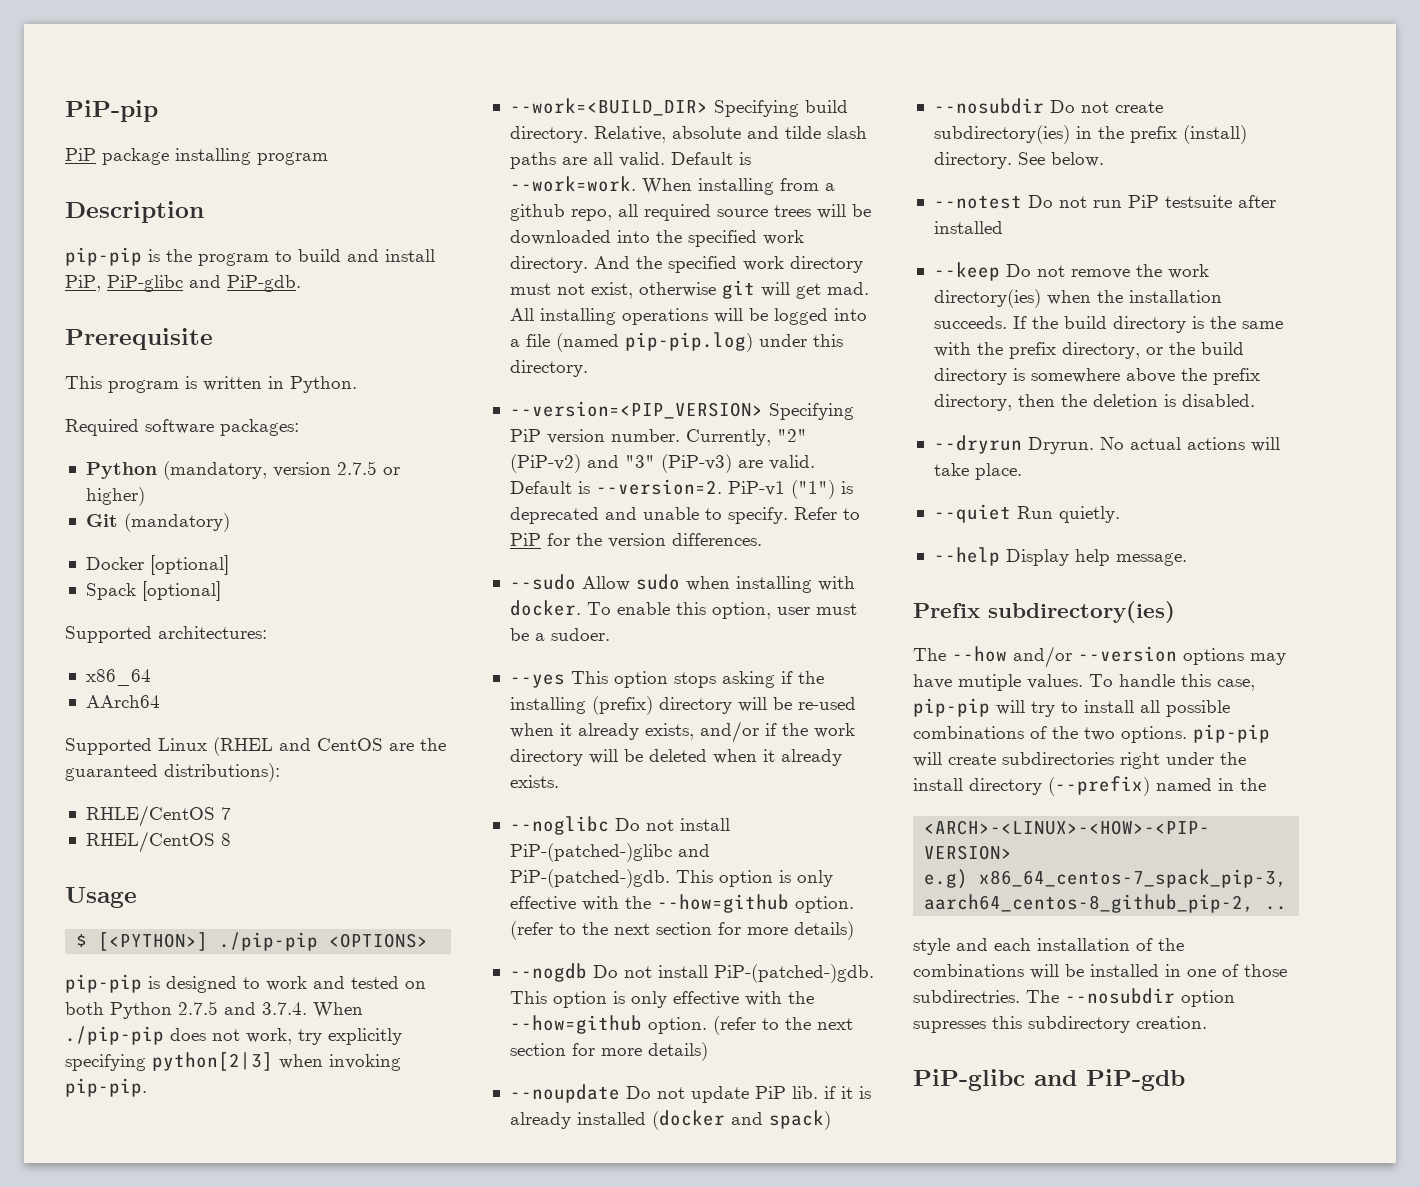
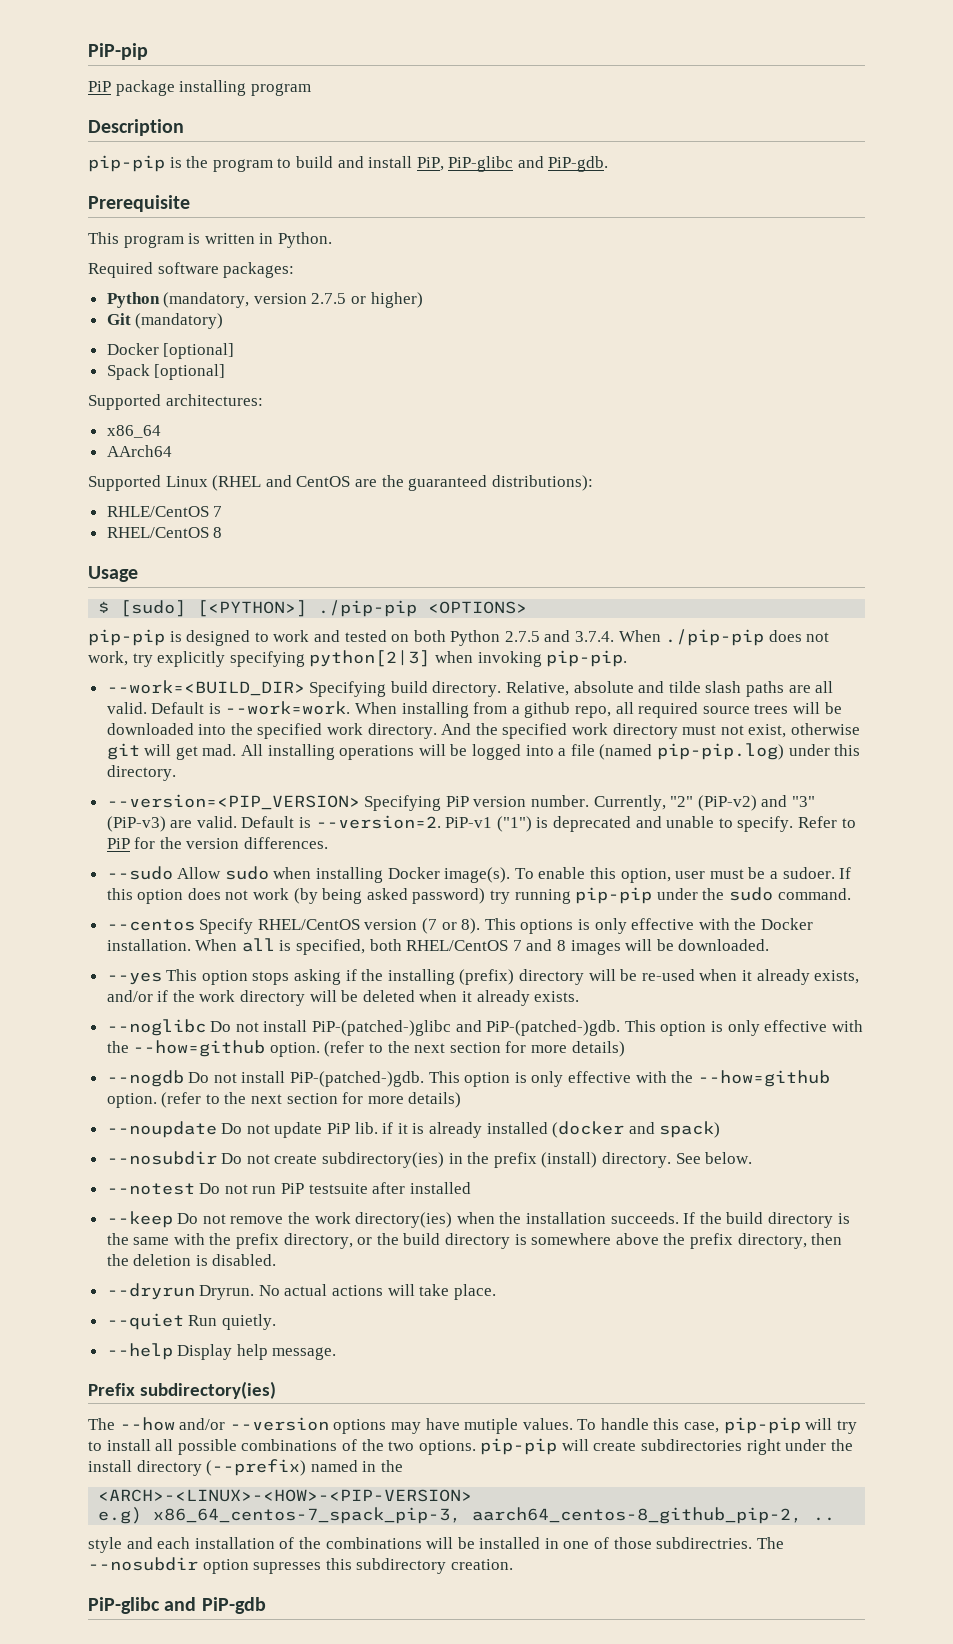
(88, 940) none -> [120,600,187,617] [sudo]
[817,576,855,591] [509,600,581,616] with docker. -> [387,867,511,883] Docker image(s).
(610, 634) none -> [839,867,852,879] [106,887,851,904] [106,918,813,934] [106,938,770,955] If this option does not work (by being asked password) try running pip-pip under the sudo command. // --centos Specify RHEL/CentOS version (7 or 8). This options is only effective with the Docker installation. When all is specified, both RHEL/CentOS 7 and 8 images will be downloaded.

